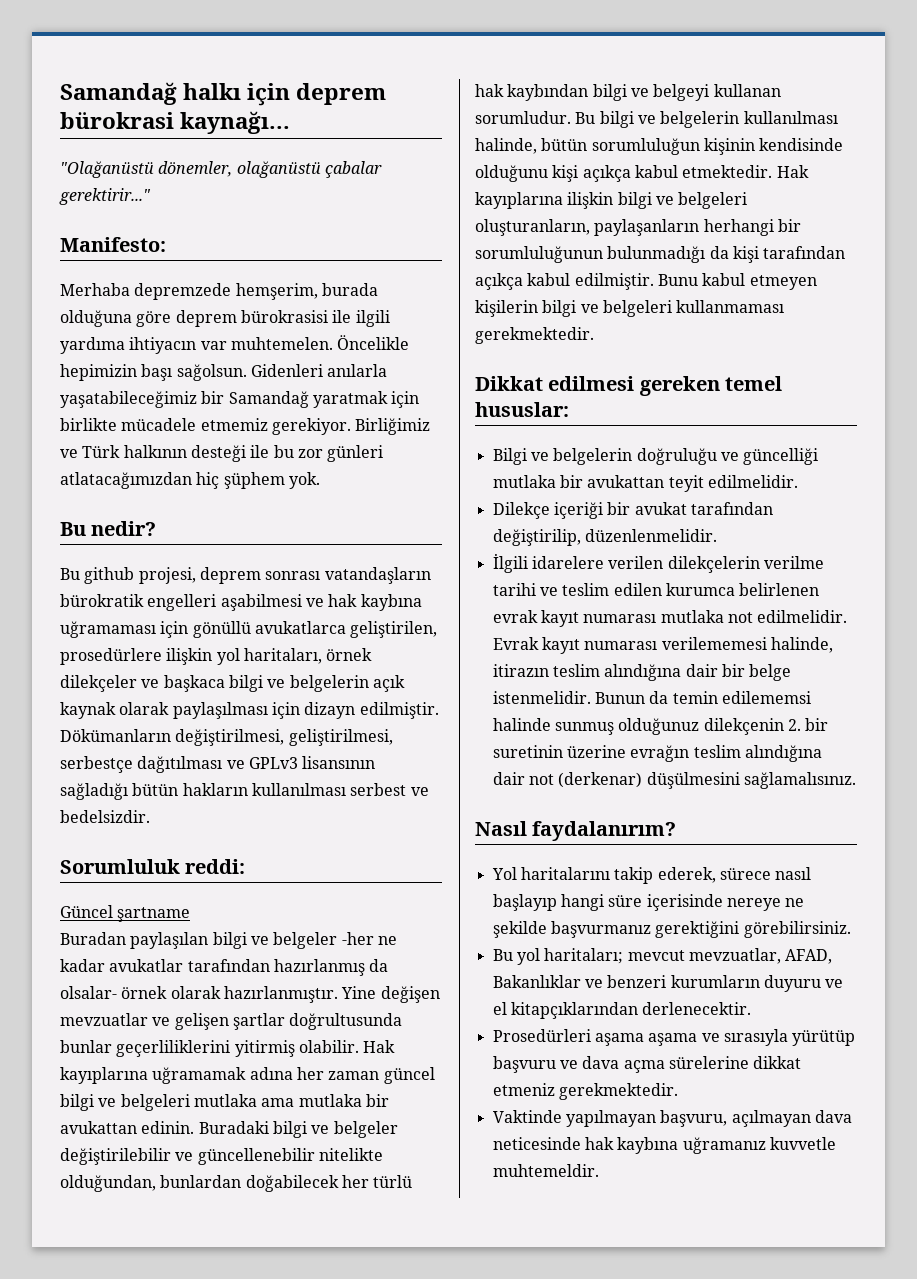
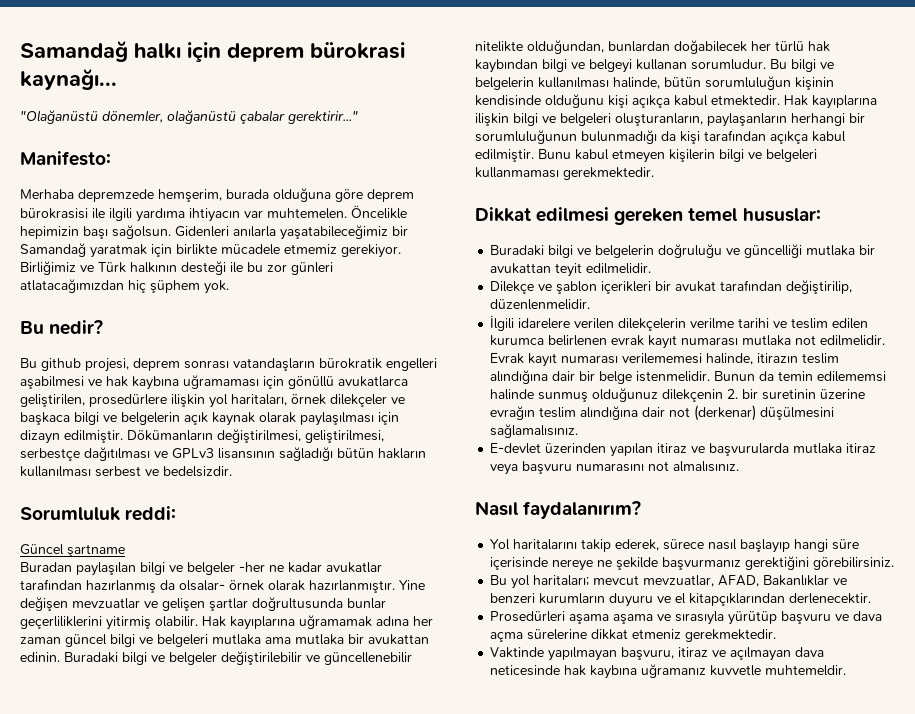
[492,448,527,465] Bilgi -> [490,245,574,258] Buradaki bilgi
[553,502,603,519] içeriği -> [538,281,652,294] ve şablon içerikleri
(856, 780) none -> [490,443,877,457] [490,461,740,475] // E-devlet üzerinden yapılan itiraz ve başvurularda mutlaka itiraz veya başvuru numarasını not almalısınız.
(728, 1118) none -> [678,647,727,657] itiraz ve

